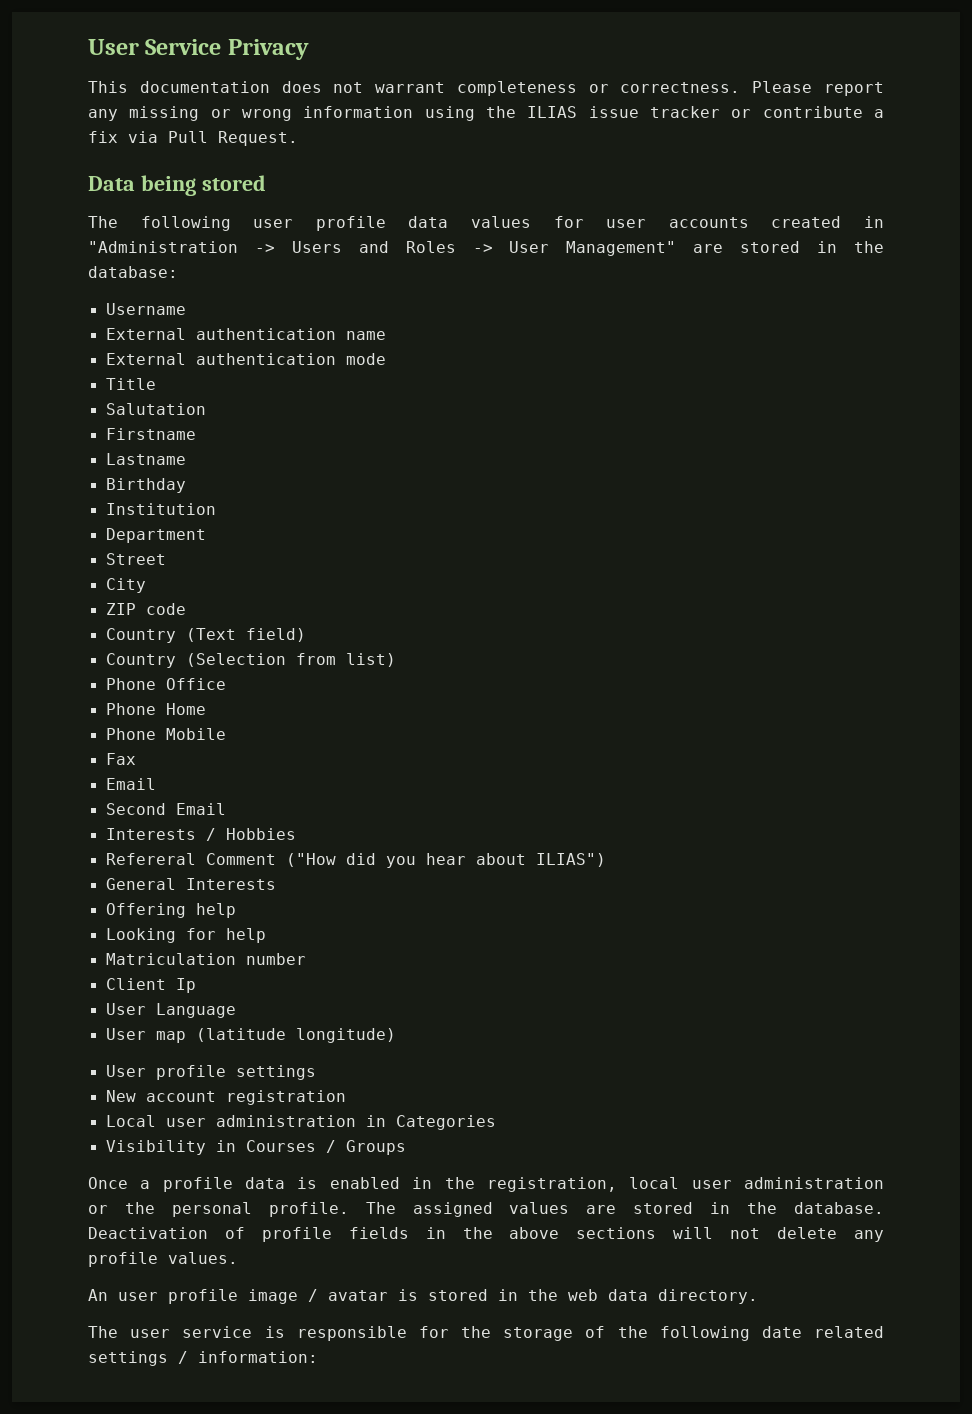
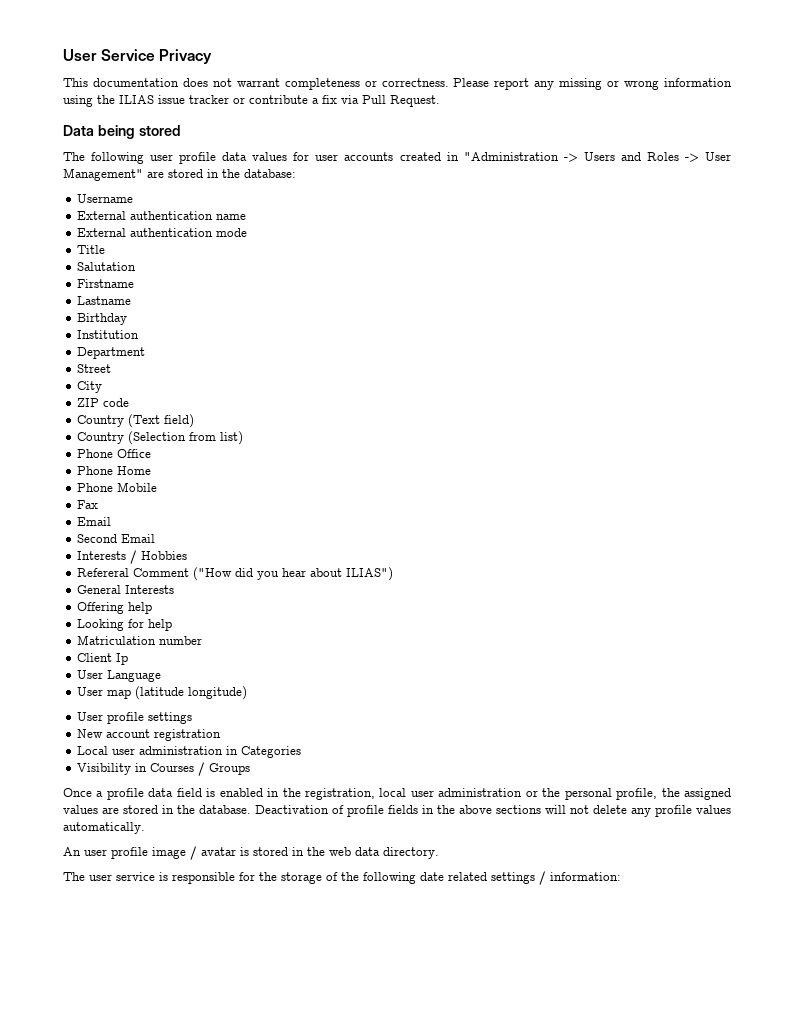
(286, 1183) none -> [176,788,202,797] field
[268,1202,396,1217] profile. The -> [616,788,680,800] profile, the
[168,1252,238,1264] values. -> [696,805,731,814] [63,822,145,834] values automatically.

